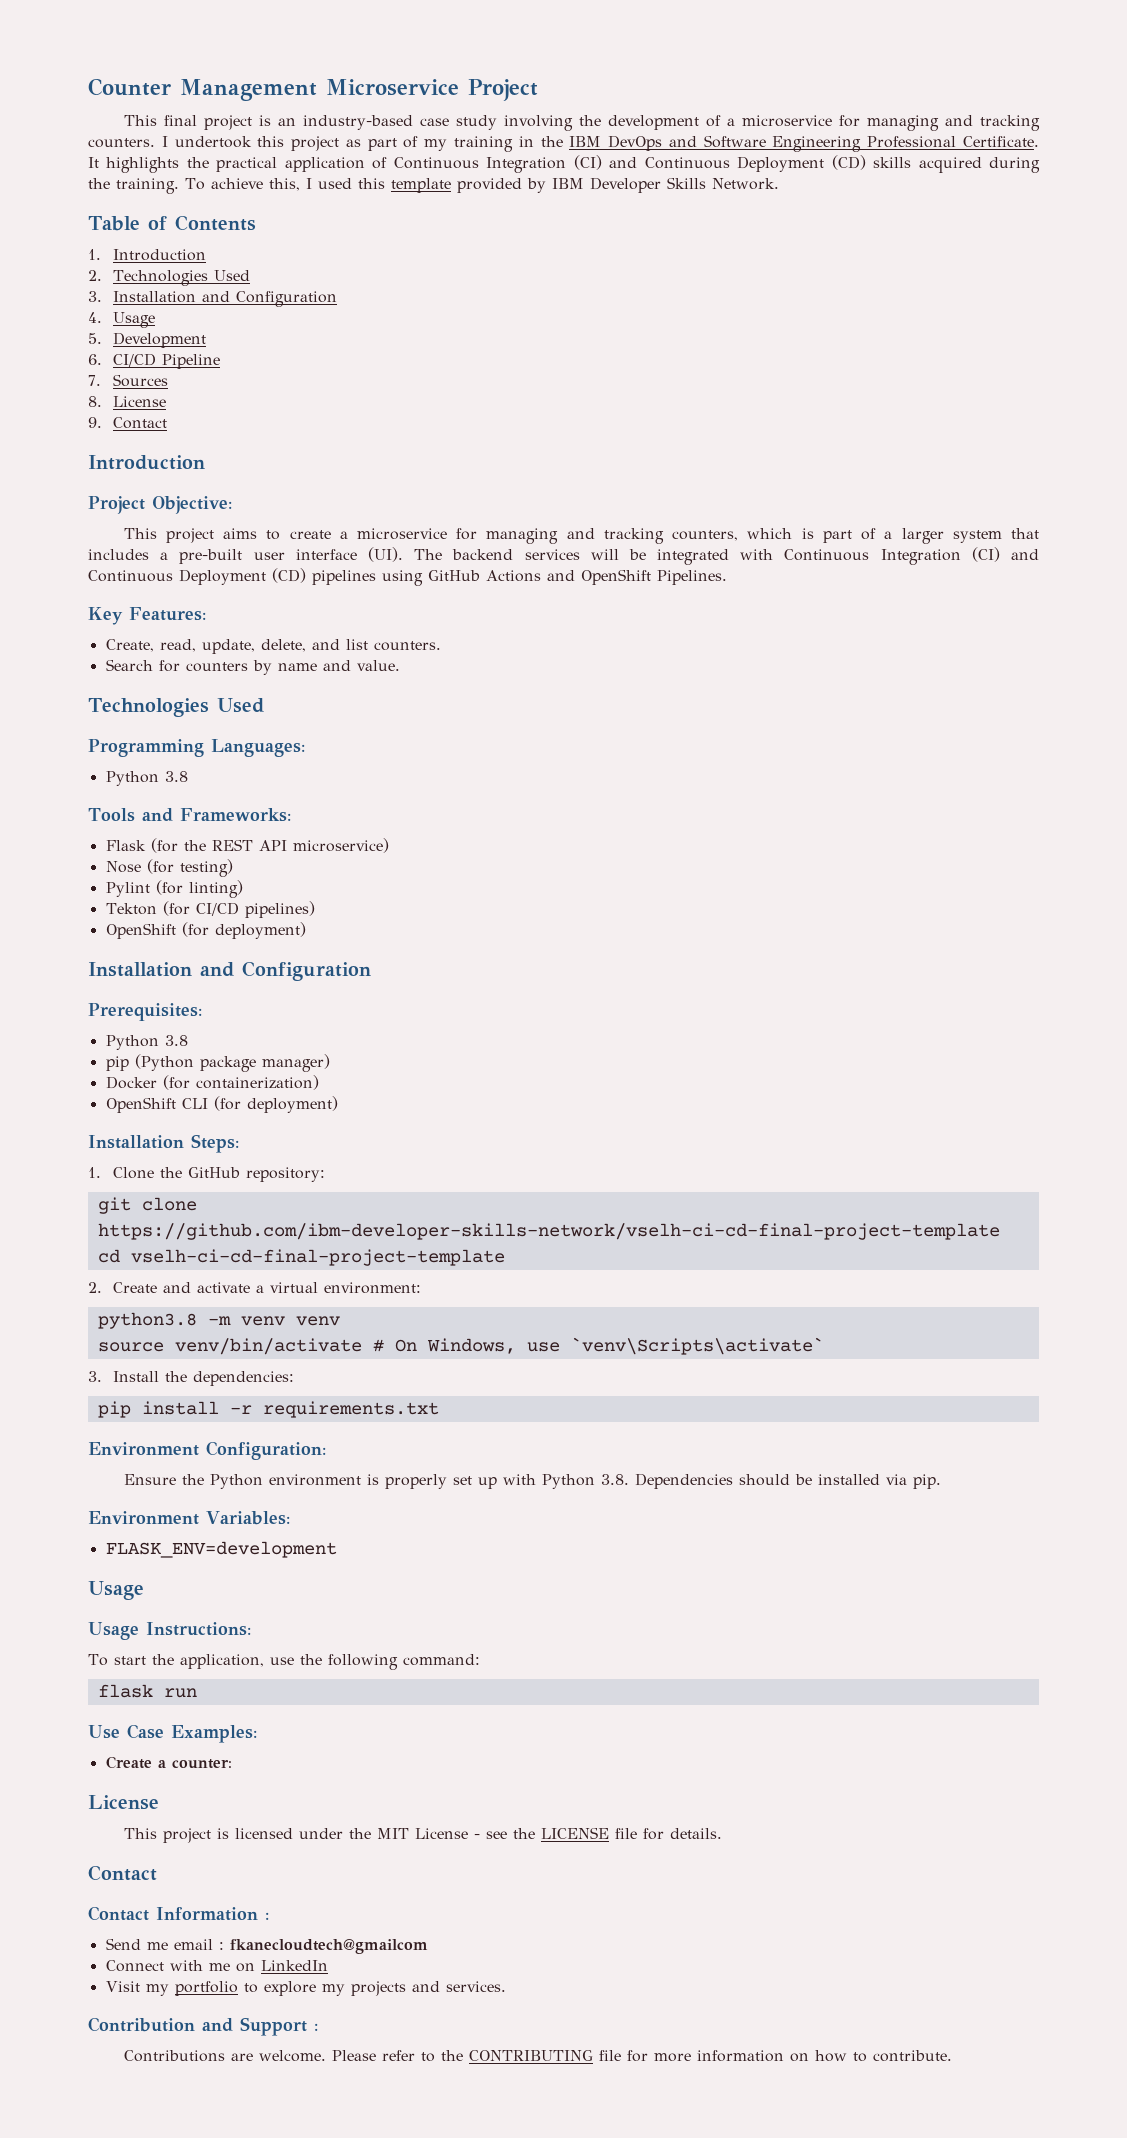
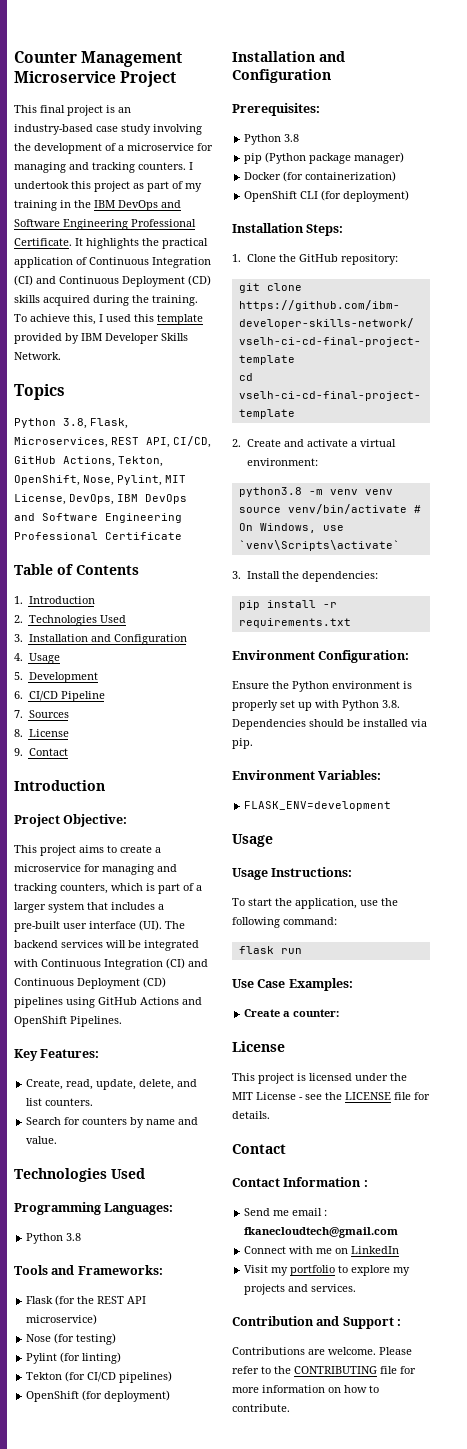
(779, 184) none -> [14,384,65,400] [14,418,128,429] [14,436,211,448] [14,456,163,467] [14,475,186,486] [14,494,187,505] [14,513,182,523] [14,532,182,540] // Topics // Python 3.8, Flask, Microservices, REST API, CI/CD, GitHub Actions, Tekton, OpenShift, Nose, Pylint, MIT License, DevOps, IBM DevOps and Software Engineering Professional Certificate
[229,1939,428,1954] fkanecloudtech@gmailcom -> [244,1227,399,1238] fkanecloudtech@gmail.com

